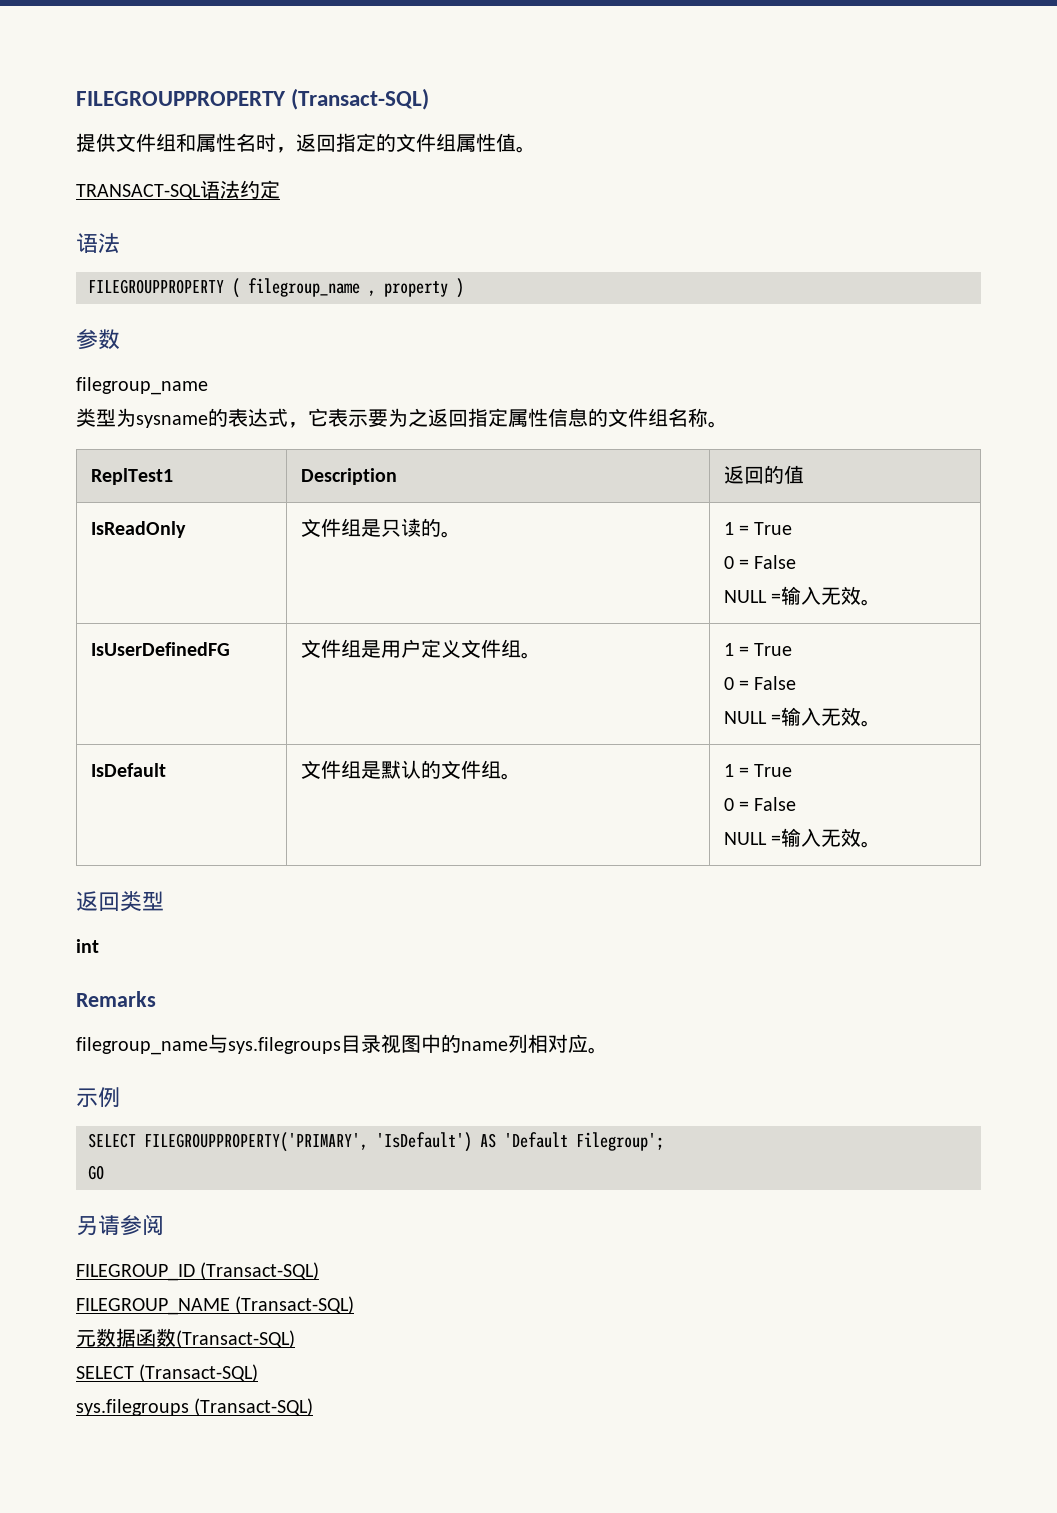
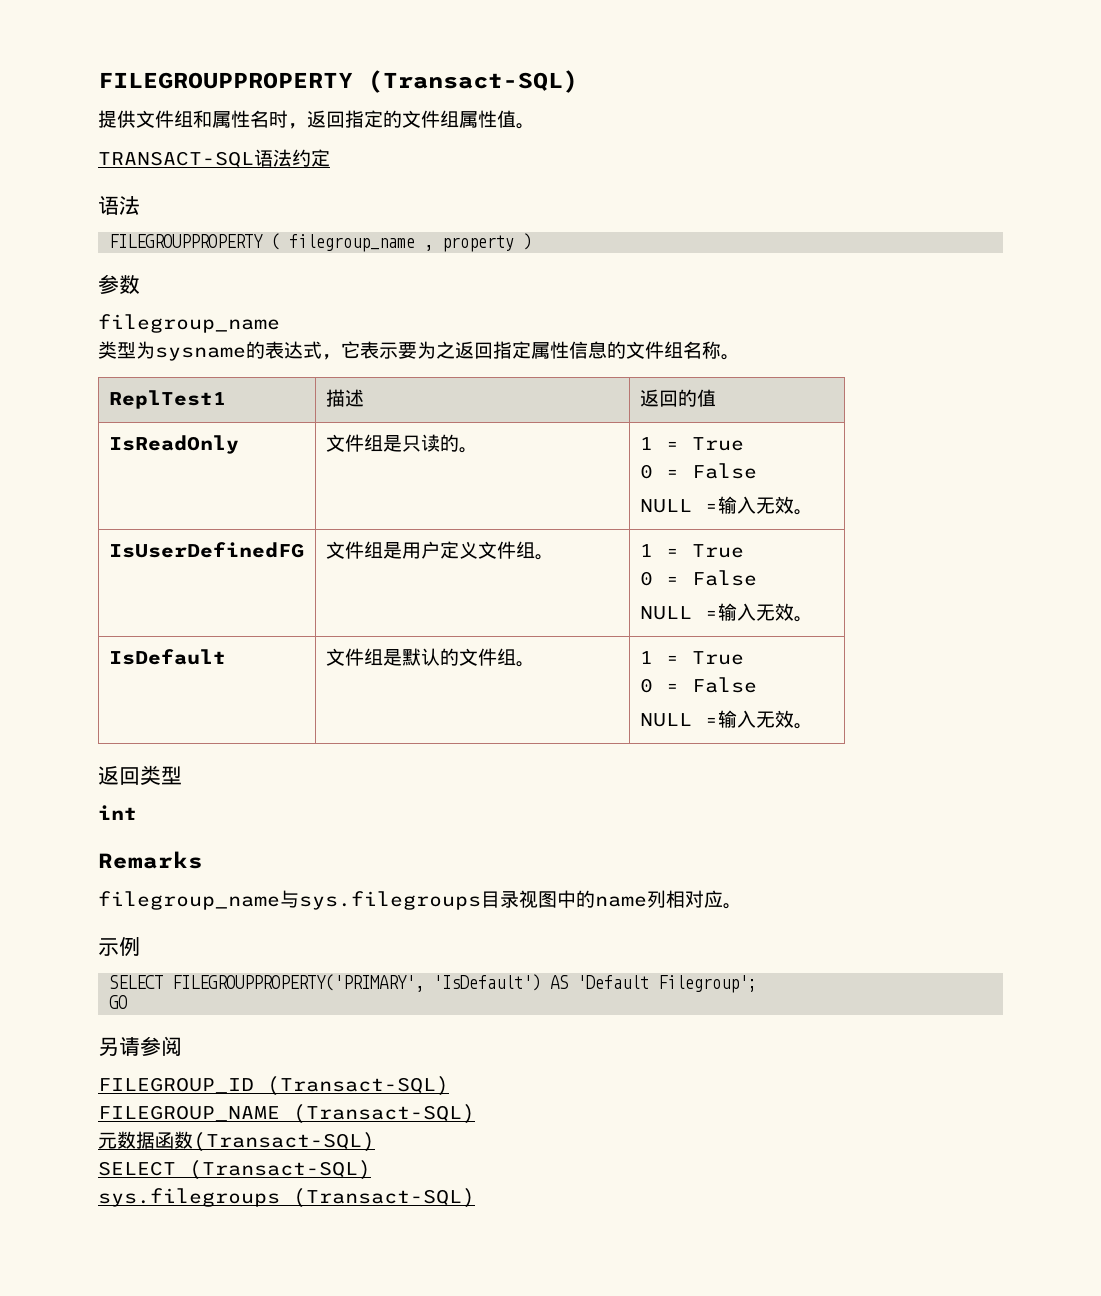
[300,468,397,485] Description -> [325,389,364,407] 描述

